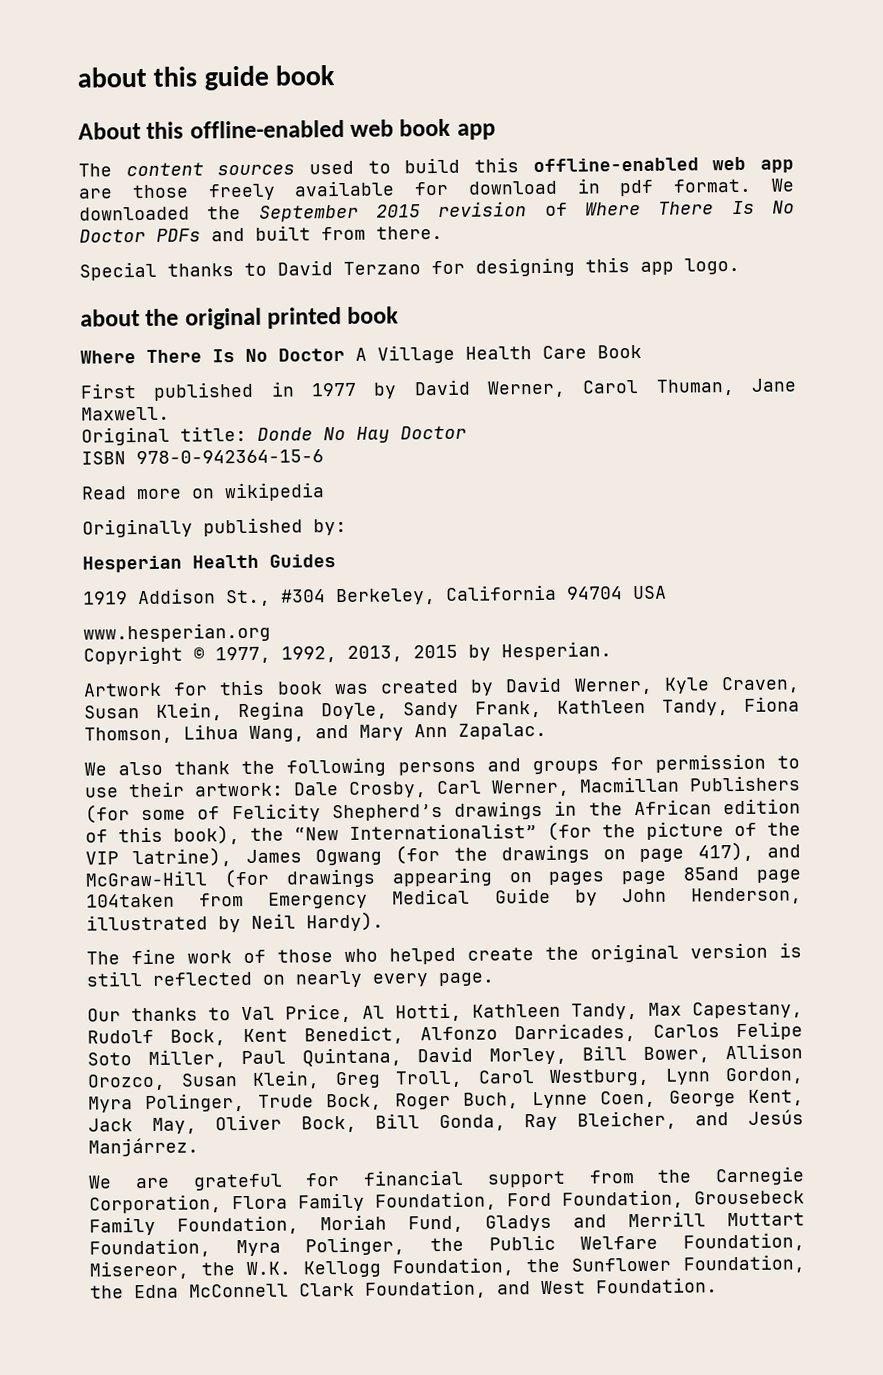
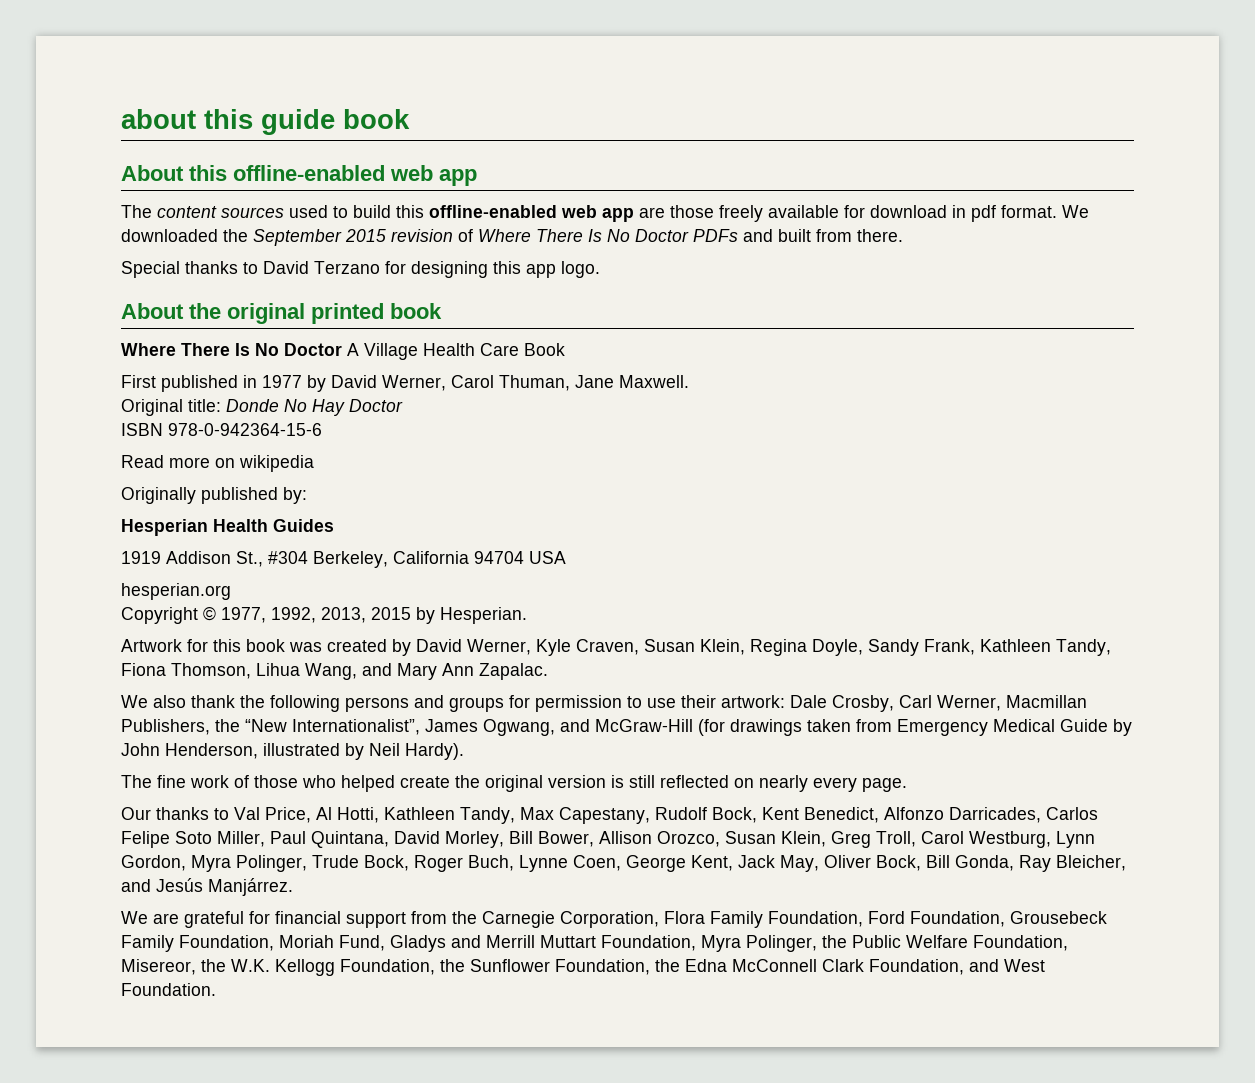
[399,118,452,137] book -> (433, 173) none
[80,309,140,327] about -> [121,303,184,319] About
[83,622,271,643] www.hesperian.org -> [121,583,231,600] hesperian.org
[689,775,801,792] [85,798,801,824] [85,821,801,845] [85,841,801,868] [85,866,801,889] [86,893,175,908] Publishers (for some of Felicity Shepherd’s drawings in the African edition of this book), the “New Internationalist” (for the picture of the VIP latrine), James Ogwang (for the drawings on page 417), and McGraw-Hill (for drawings appearing on pages page 85and page 104taken -> [121,719,851,736] Publishers, the “New Internationalist”, James Ogwang, and McGraw-Hill (for drawings taken

